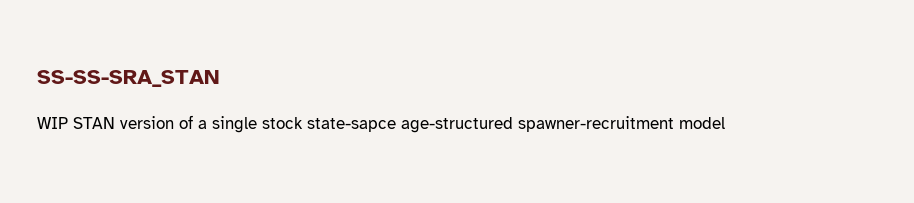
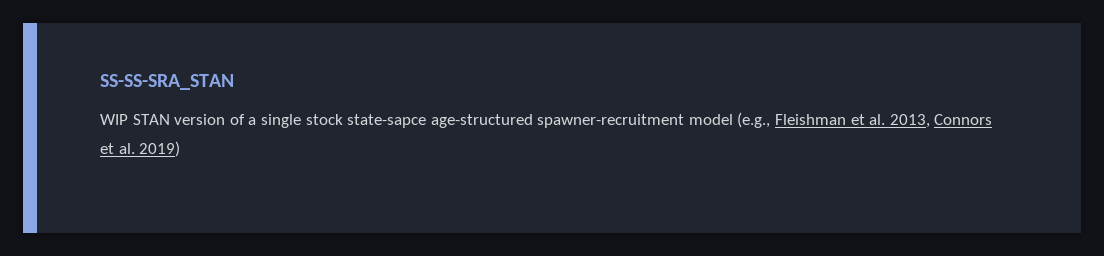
(725, 123) none -> [737,112,993,128] [100,141,181,157] (e.g., Fleishman et al. 2013, Connors et al. 2019)

